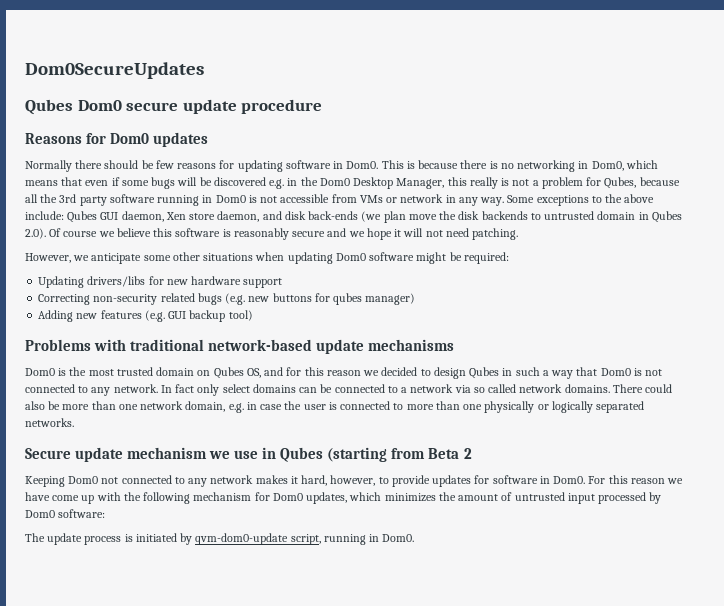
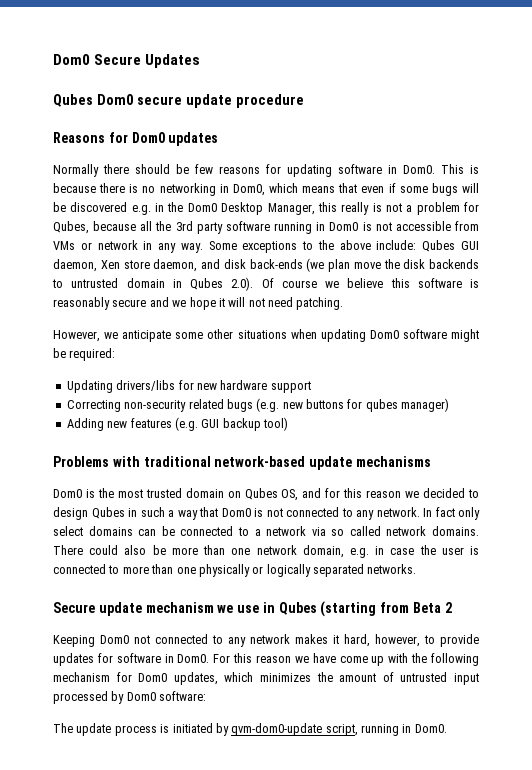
[25,62,204,79] Dom0SecureUpdates -> [53,54,201,68] Dom0 Secure Updates

